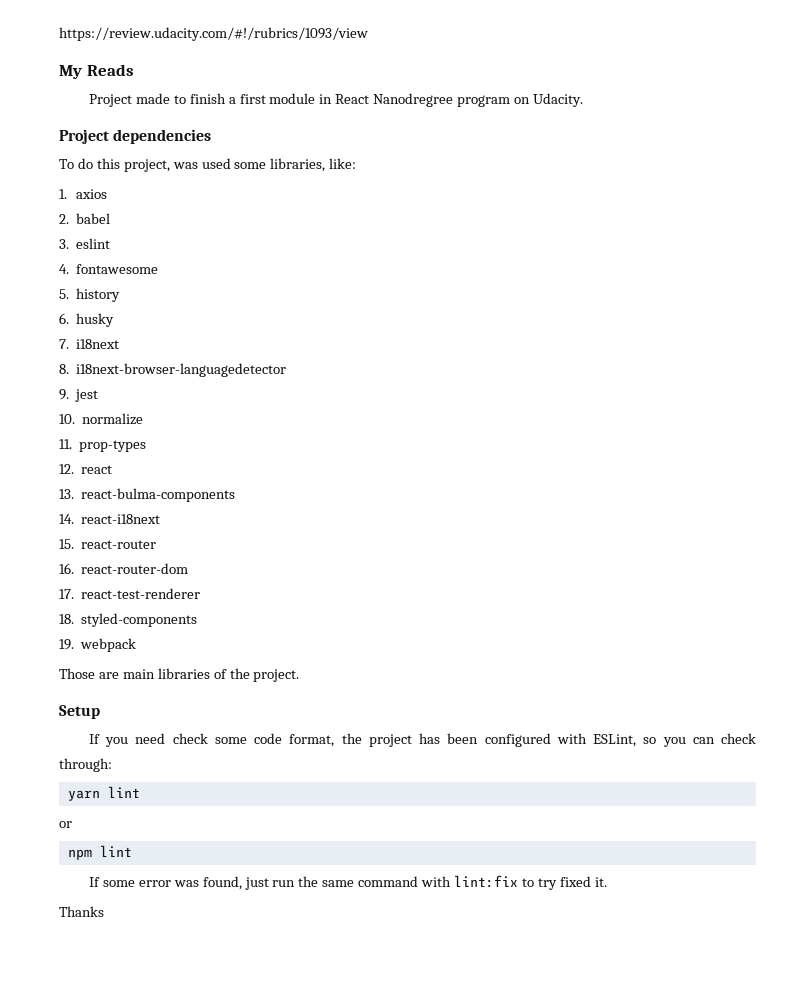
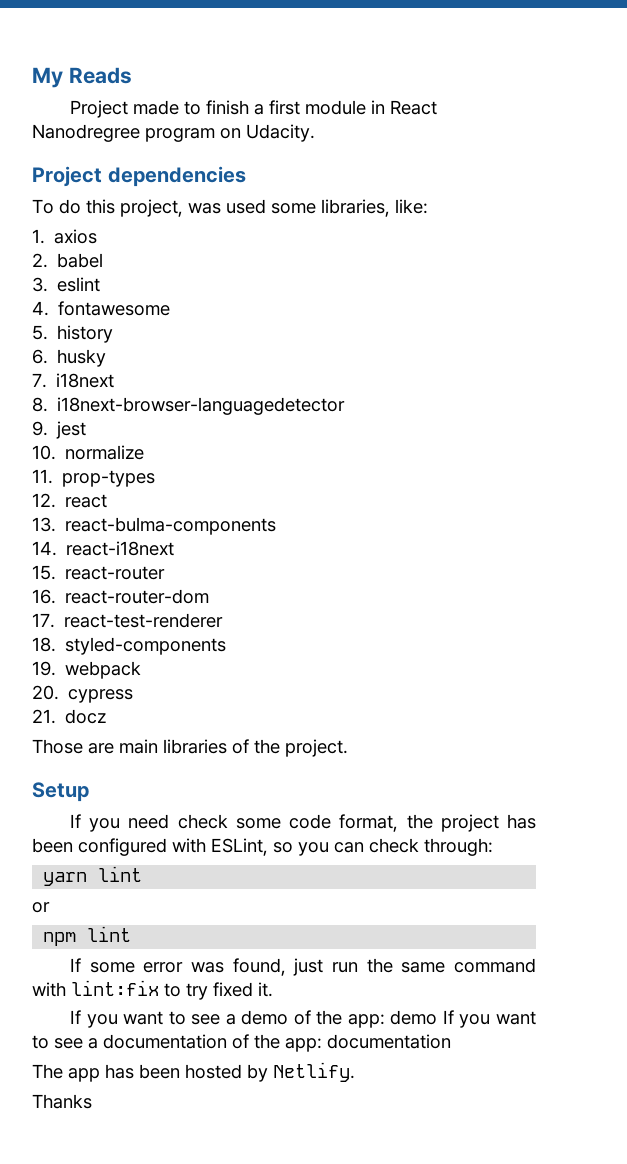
[59,27,368,41] https://review.udacity.com/#!/rubrics/1093/view // -> (32, 77) none
(137, 645) none -> [32,685,134,703] [32,709,107,724] // 20. cypress // 21. docz
(607, 882) none -> [70,1010,537,1028] [32,1034,451,1052] [32,1062,355,1082] // If you want to see a demo of the app: demo If you want to see a documentation of the app: documentation // The app has been hosted by Netlify.

